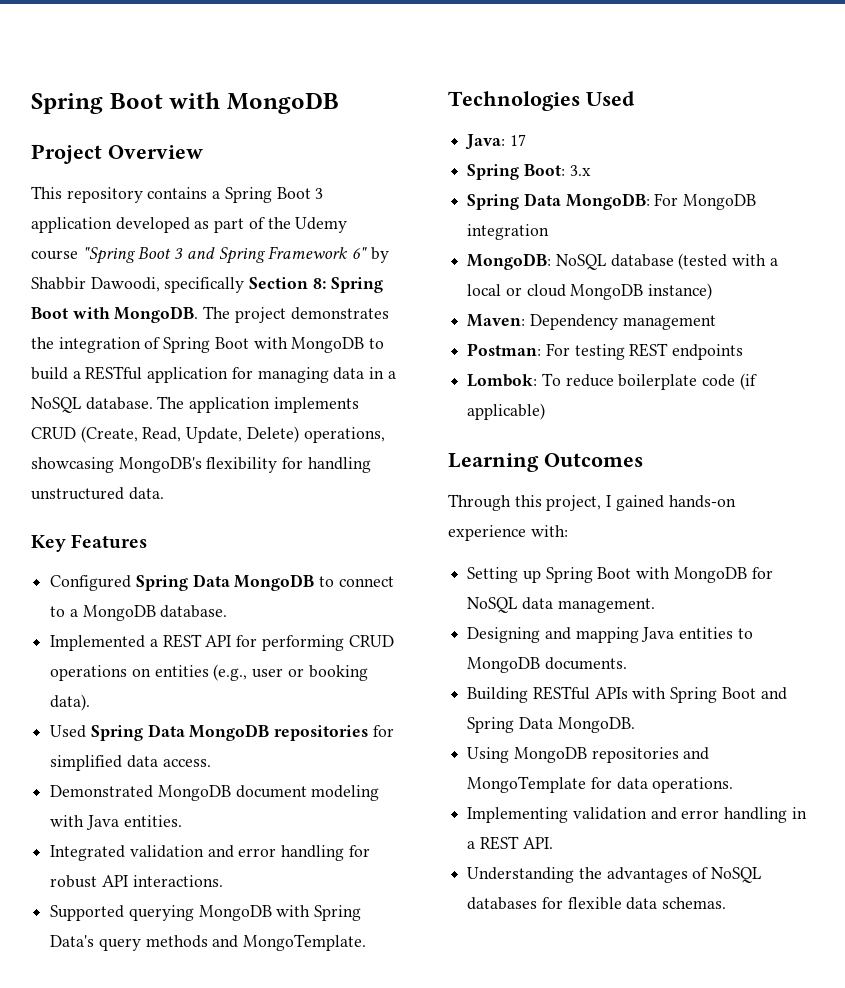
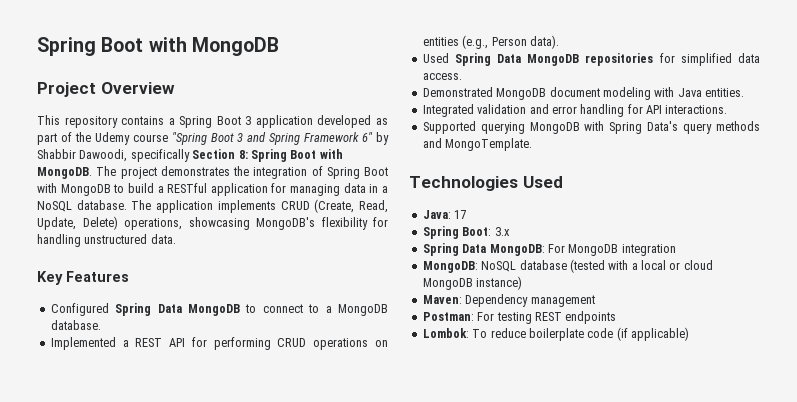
[252,665,368,681] user or booking -> [491,37,527,46] Person
[50,875,98,888] robust -> (643, 109) none
[448,453,643,472] [448,494,736,511] [448,525,568,541] [467,567,773,583] [467,597,655,613] [467,627,753,643] [467,657,627,673] [467,686,787,703] [467,717,635,733] [467,747,710,763] [467,776,734,793] [467,807,807,823] [467,836,553,850] [467,867,762,883] [467,897,727,910] // Learning Outcomes // Through this project, I gained hands-on experience with: // Setting up Spring Boot with MongoDB for NoSQL data management. // Designing and mapping Java entities to MongoDB documents. // Building RESTful APIs with Spring Boot and Spring Data MongoDB. // Using MongoDB repositories and MongoTemplate for data operations. // Implementing validation and error handling in a REST API. // Understanding the advantages of NoSQL databases for flexible data schemas. -> (689, 334) none

